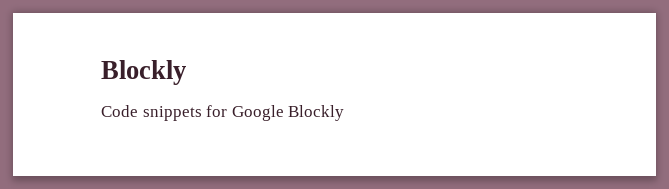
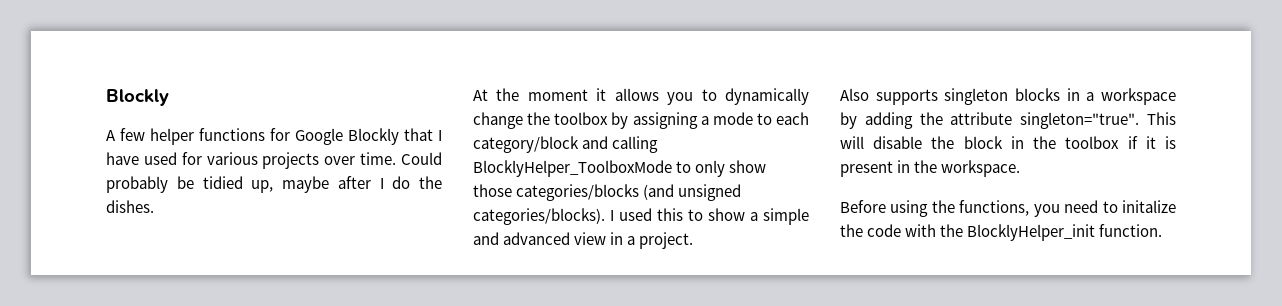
[101,105,345,121] Code snippets for Google Blockly -> [106,128,442,145] [106,152,443,169] [106,176,442,193] [106,200,154,213] [473,88,809,105] [473,112,809,129] [473,136,659,153] [473,160,767,177] [473,184,742,201] [473,208,809,225] [473,232,694,249] [840,88,1176,105] [840,112,1176,129] [840,136,1176,149] [840,160,1021,177] [840,200,1176,217] [840,224,1163,241] A few helper functions for Google Blockly that I have used for various projects over time. Could probably be tidied up, maybe after I do the dishes. // At the moment it allows you to dynamically change the toolbox by assigning a mode to each category/block and calling BlocklyHelper_ToolboxMode to only show those categories/blocks (and unsigned categories/blocks). I used this to show a simple and advanced view in a project. // Also supports singleton blocks in a workspace by adding the attribute singleton="true". This will disable the block in the toolbox if it is present in the workspace. // Before using the functions, you need to initalize the code with the BlocklyHelper_init function.

